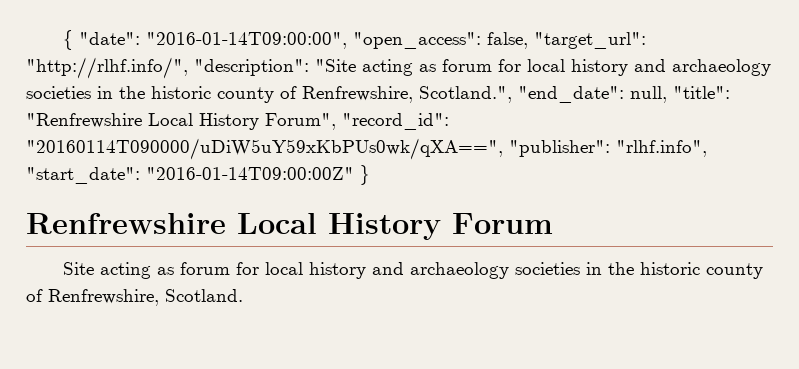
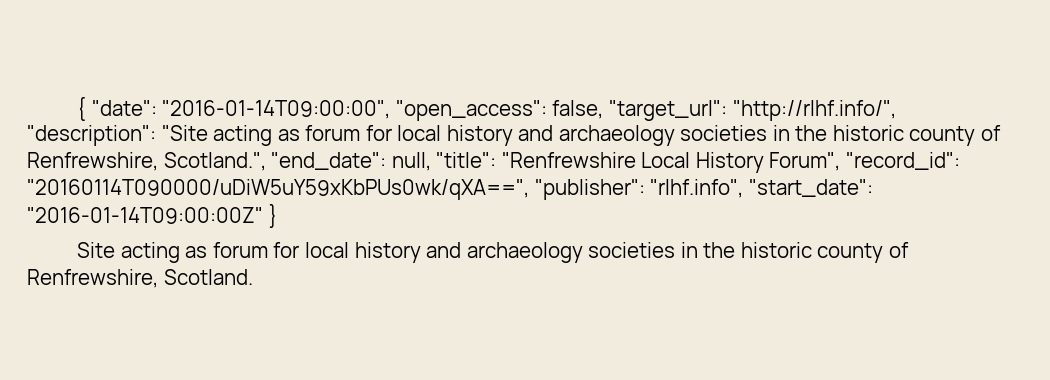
[26,213,553,240] // Renfrewshire Local History Forum -> (278, 216) none

